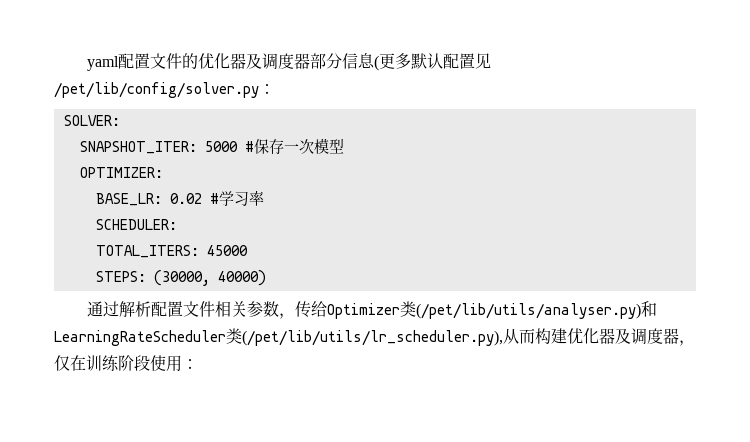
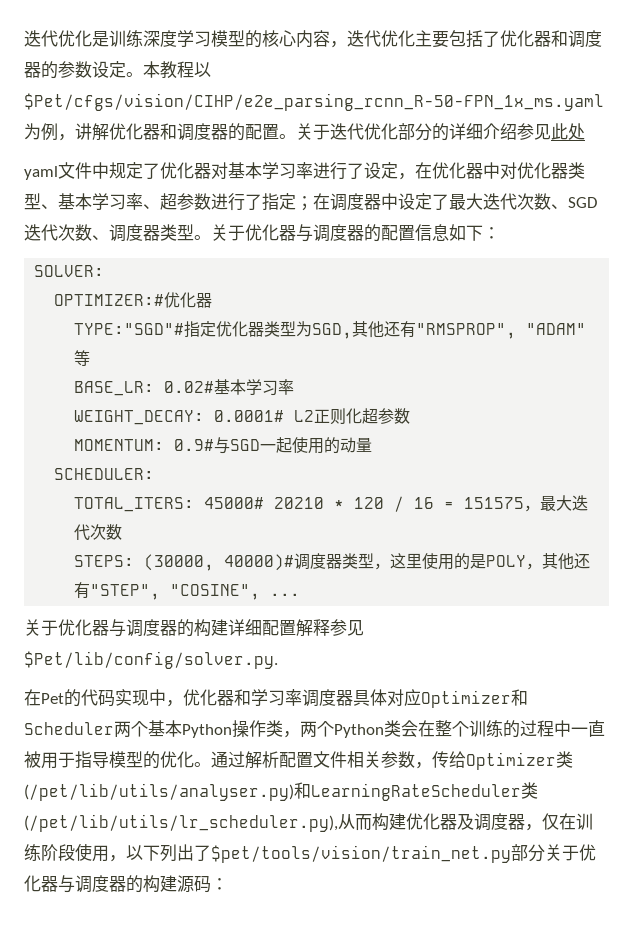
[86,53,491,71] [54,82,275,98] [63,115,120,126] [79,138,344,154] [79,167,163,178] yaml配置文件的优化器及调度器部分信息(更多默认配置见/pet/lib/config/solver.py： // SOLVER: // SNAPSHOT_ITER: 5000 #保存一次模型 // OPTIMIZER: -> [24,30,602,48] [24,61,211,79] [24,93,604,111] [24,123,585,141] [24,162,585,180] [24,193,597,211] [24,224,500,242] [34,265,105,277] [54,292,213,308] [74,321,587,339] [74,350,91,366] 迭代优化是训练深度学习模型的核心内容，迭代优化主要包括了优化器和调度器的参数设定。本教程以$Pet/cfgs/vision/CIHP/e2e_parsing_rcnn_R-50-FPN_1x_ms.yaml为例，讲解优化器和调度器的配置。关于迭代优化部分的详细介绍参见此处 // yaml文件中规定了优化器对基本学习率进行了设定，在优化器中对优化器类型、基本学习率、超参数进行了指定；在调度器中设定了最大迭代次数、SGD迭代次数、调度器类型。关于优化器与调度器的配置信息如下： // SOLVER: // OPTIMIZER:#优化器 // TYPE:"SGD"#指定优化器类型为SGD,其他还有"RMSPROP", "ADAM"等
[169,193,219,204] 0.02 # -> [164,379,247,395] 0.02#基本
[95,219,177,230] [95,245,248,258] [95,270,266,286] SCHEDULER: // TOTAL_ITERS: 45000 // STEPS: (30000, 40000) // -> [74,408,411,425] [74,437,373,454] [54,468,155,480] [74,495,589,512] [74,524,123,541] [74,553,591,571] [74,582,301,600] [24,619,364,637] [24,651,278,669] [24,689,528,708] [24,720,605,738] [24,751,211,769] WEIGHT_DECAY: 0.0001# L2正则化超参数 // MOMENTUM: 0.9#与SGD一起使用的动量 // SCHEDULER: // TOTAL_ITERS: 45000# 20210 * 120 / 16 = 151575，最大迭代次数 // STEPS: (30000, 40000)#调度器类型，这里使用的是POLY，其他还有"STEP", "COSINE", ... // 关于优化器与调度器的构建详细配置解释参见$Pet/lib/config/solver.py. // 在Pet的代码实现中，优化器和学习率调度器具体对应Optimizer和Scheduler两个基本Python操作类，两个Python类会在整个训练的过程中一直被用于指导模型的优化。
(182, 363) none -> [109,844,596,863] [24,875,211,893] ，以下列出了$pet/tools/vision/train_net.py部分关于优化器与调度器的构建源码

